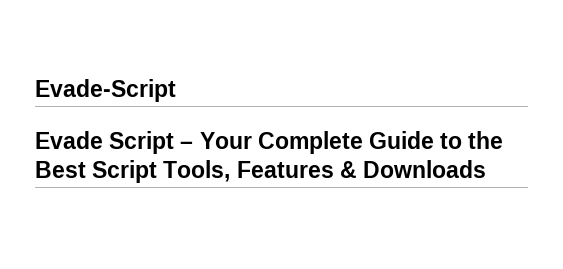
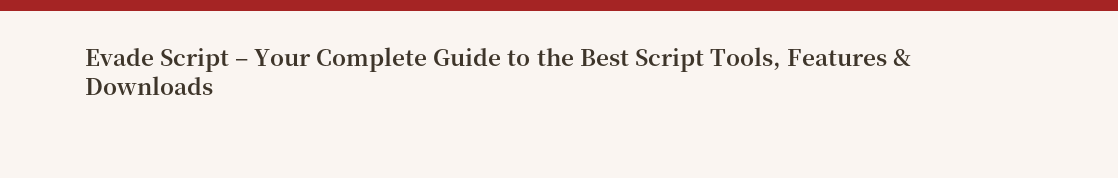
[35,79,176,102] Evade-Script // -> (85, 57) none

